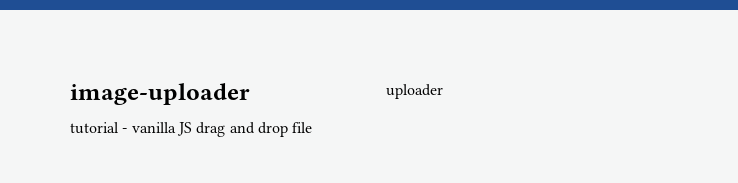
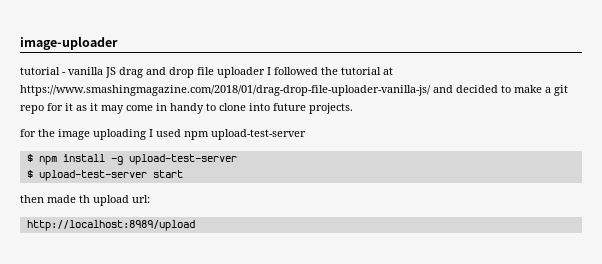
(443, 91) none -> [267,67,393,75] [20,85,568,96] [20,103,353,114] [20,129,306,140] [26,154,237,165] [26,170,183,181] [20,195,150,206] [26,220,195,231] I followed the tutorial at https://www.smashingmagazine.com/2018/01/drag-drop-file-uploader-vanilla-js/ and decided to make a git repo for it as it may come in handy to clone into future projects. // for the image uploading I used npm upload-test-server // $ npm install -g upload-test-server // $ upload-test-server start // then made th upload url: // http://localhost:8989/upload

